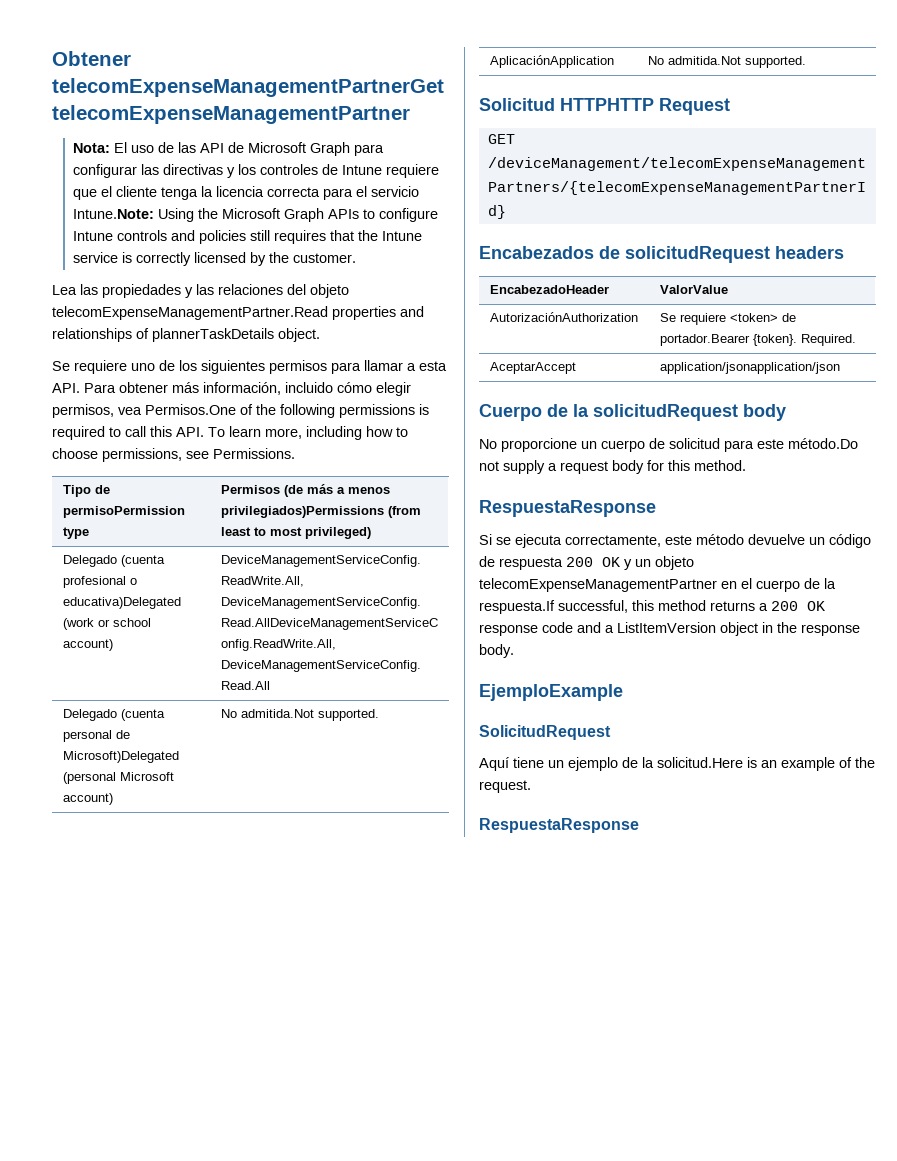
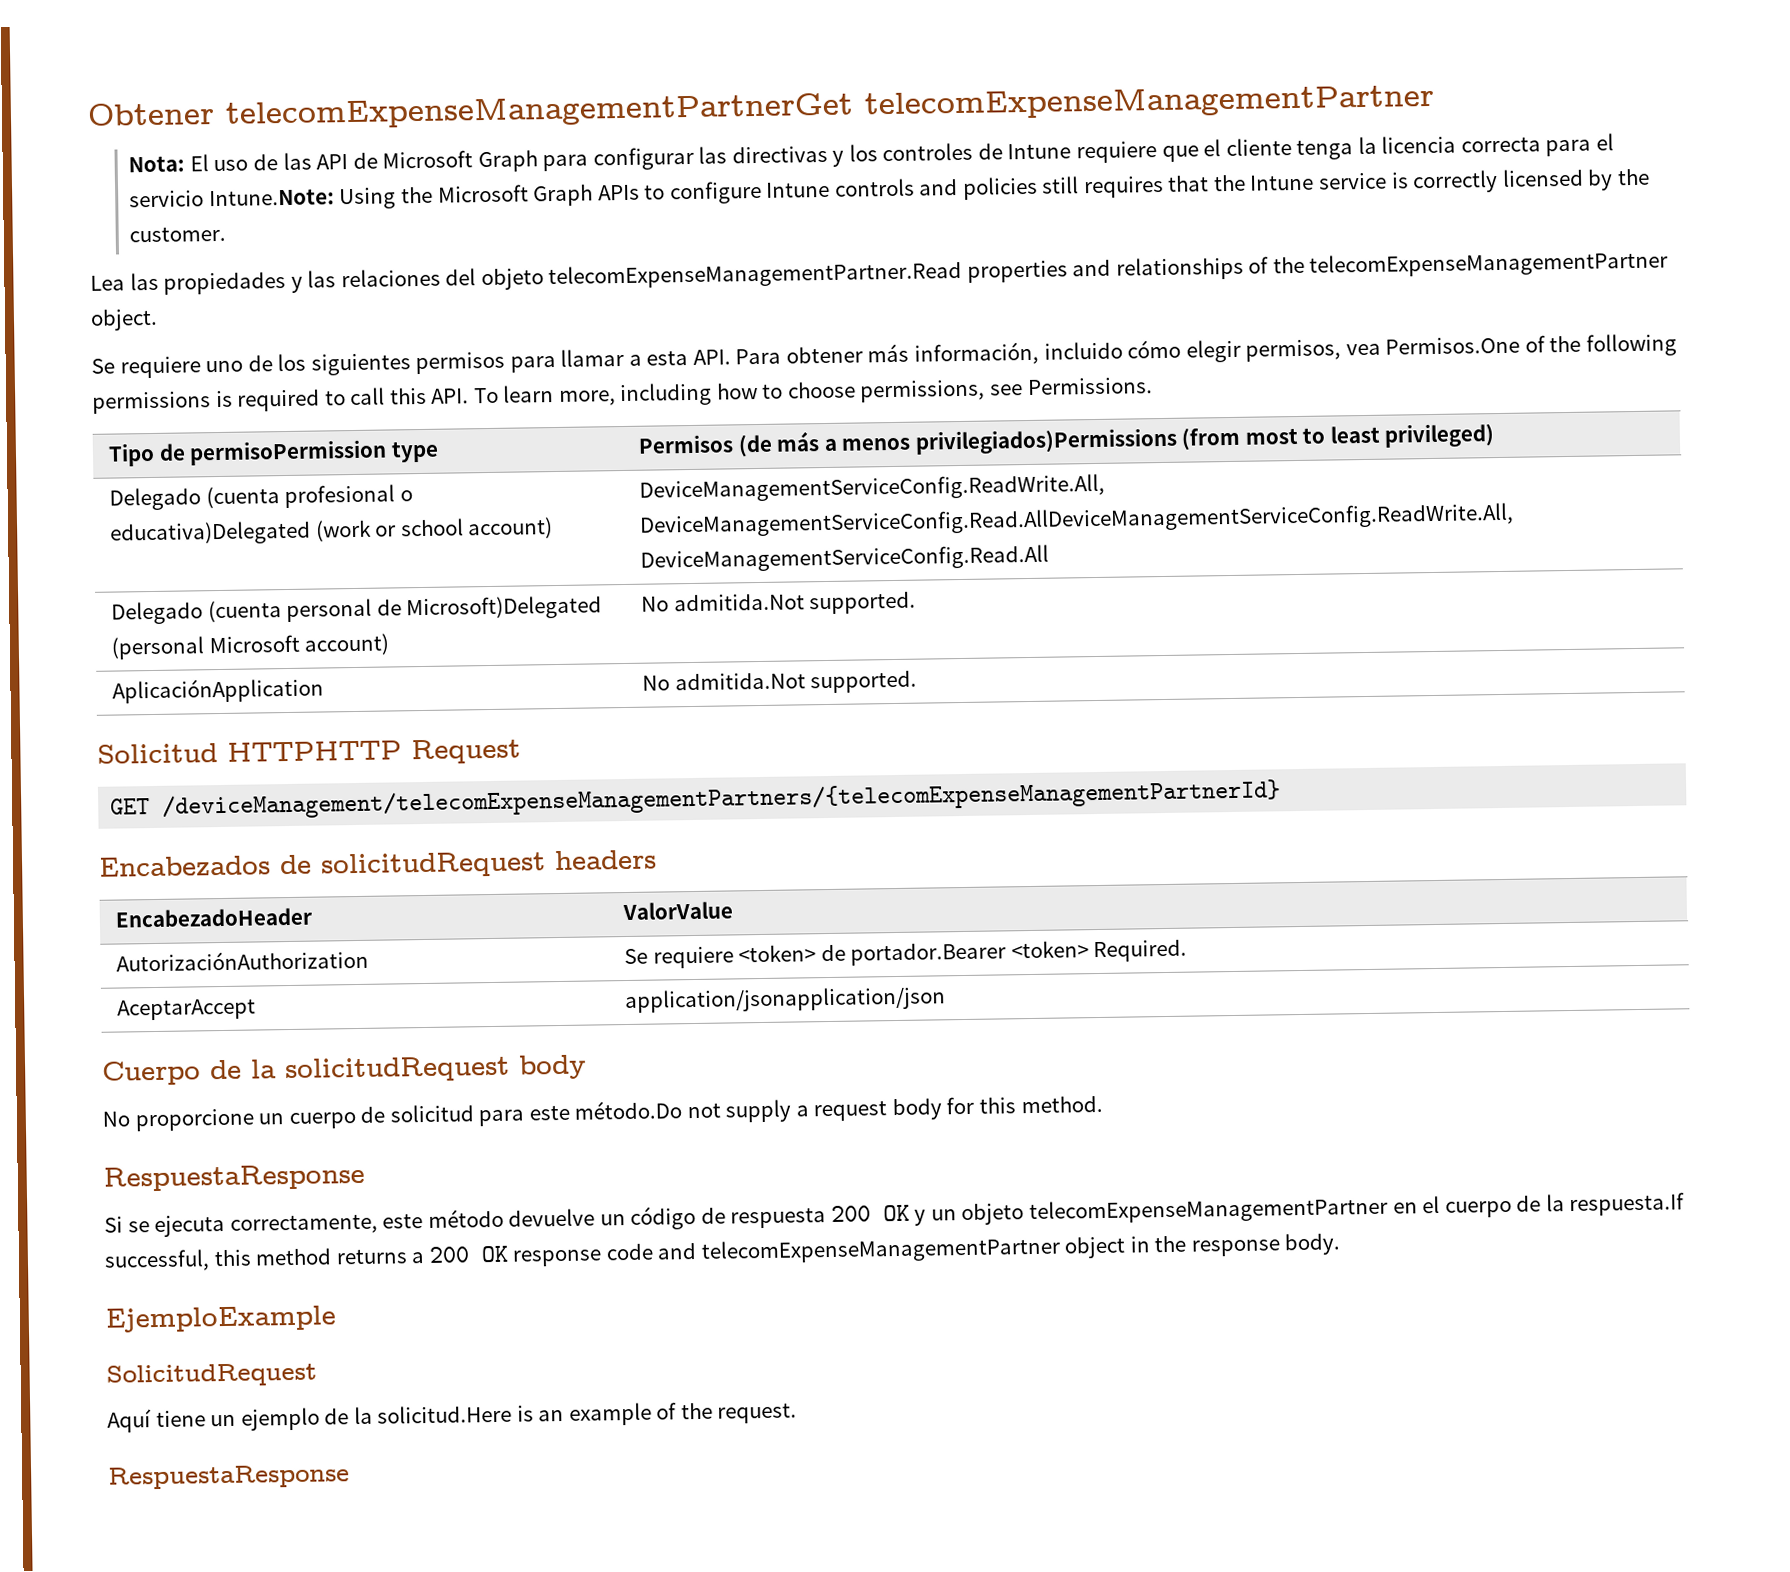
[152,328,274,342] plannerTaskDetails -> [1272,250,1669,278] the telecomExpenseManagementPartner
[220,527,302,536] least to most -> [1244,425,1380,445] most to least
[752,334,797,346] {token}. -> [1010,940,1089,959] <token>
[605,622,716,633] a ListItemVersion -> [700,1236,1061,1264] telecomExpenseManagementPartner

